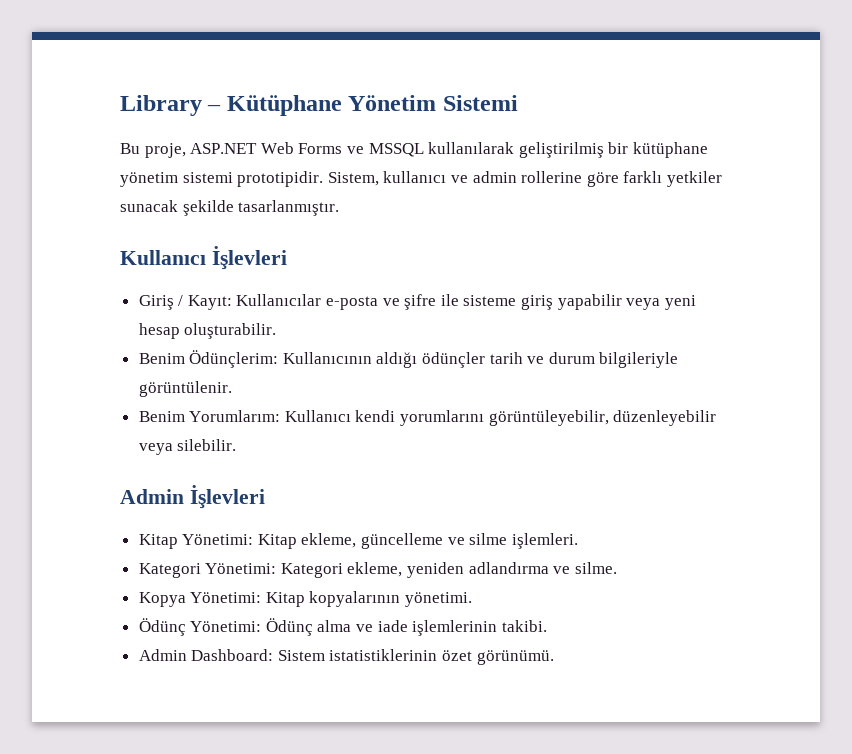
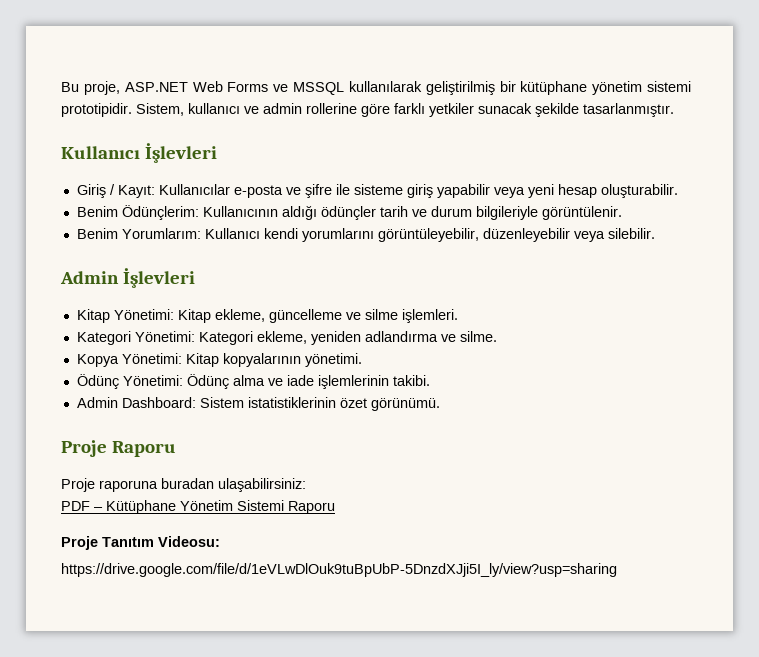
[120,95,518,116] Library – Kütüphane Yönetim Sistemi // -> (61, 87) none
(554, 657) none -> [61,440,176,457] [61,478,306,492] [61,500,335,514] [61,536,220,550] [61,563,617,577] // Proje Raporu // Proje raporuna buradan ulaşabilirsiniz: // PDF – Kütüphane Yönetim Sistemi Raporu // Proje Tanıtım Videosu: // https://drive.google.com/file/d/1eVLwDlOuk9tuBpUbP-5DnzdXJji5I_ly/view?usp=sharing

